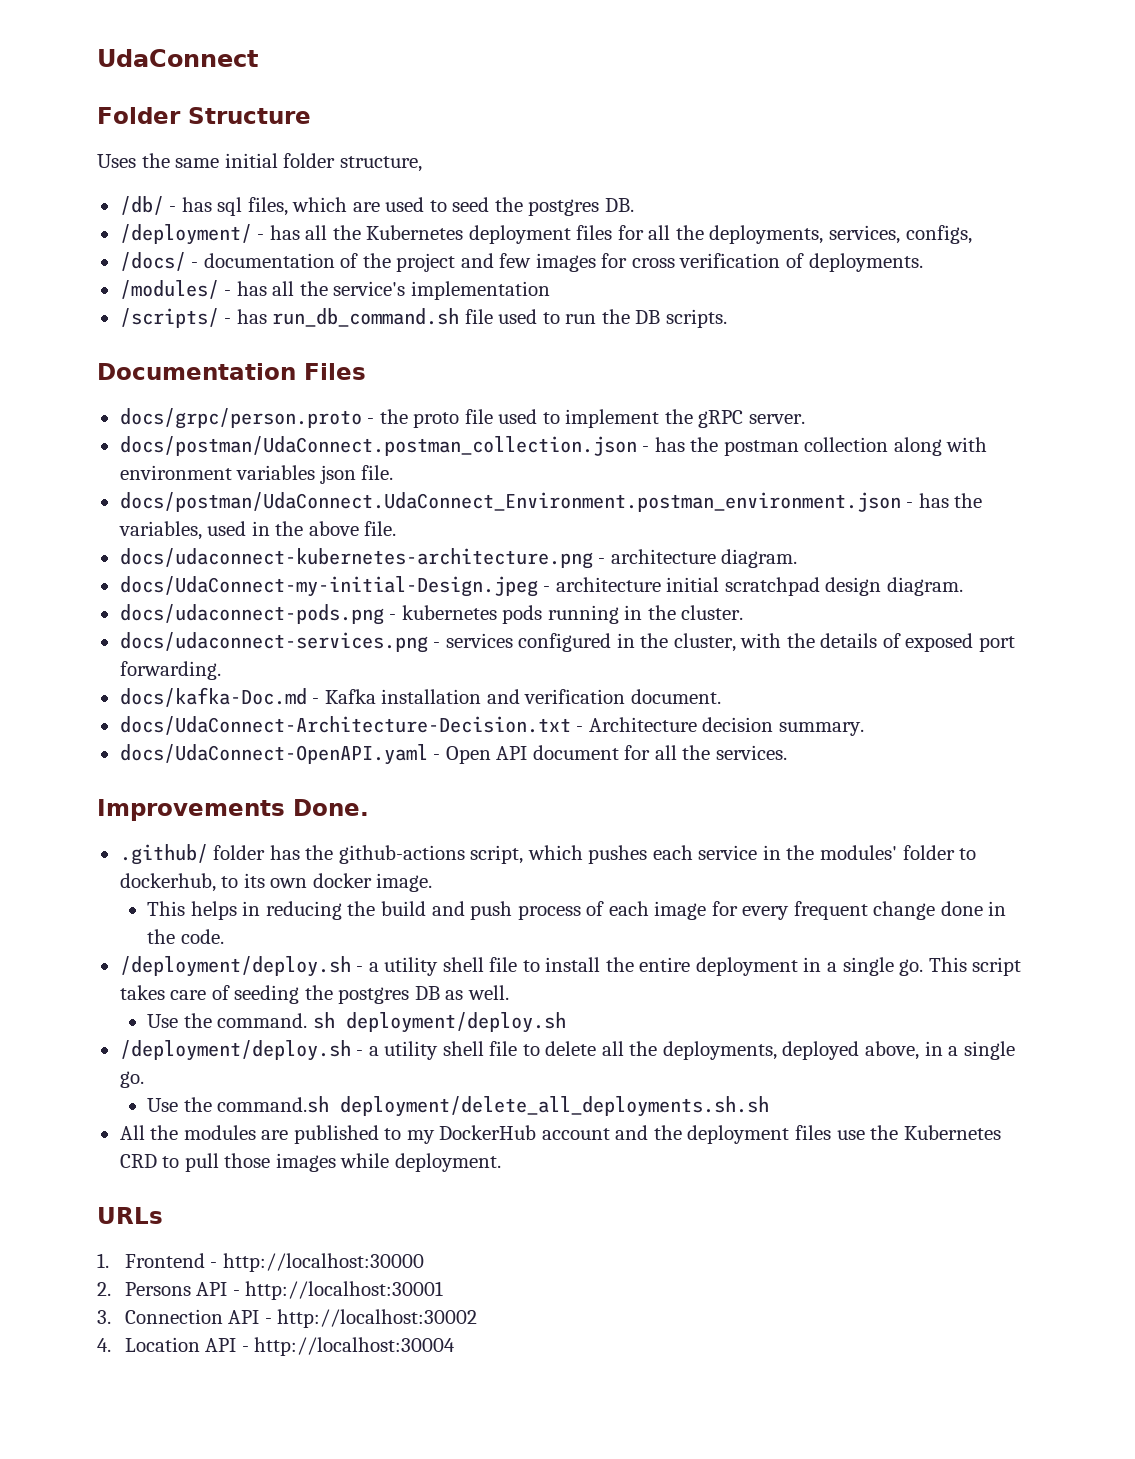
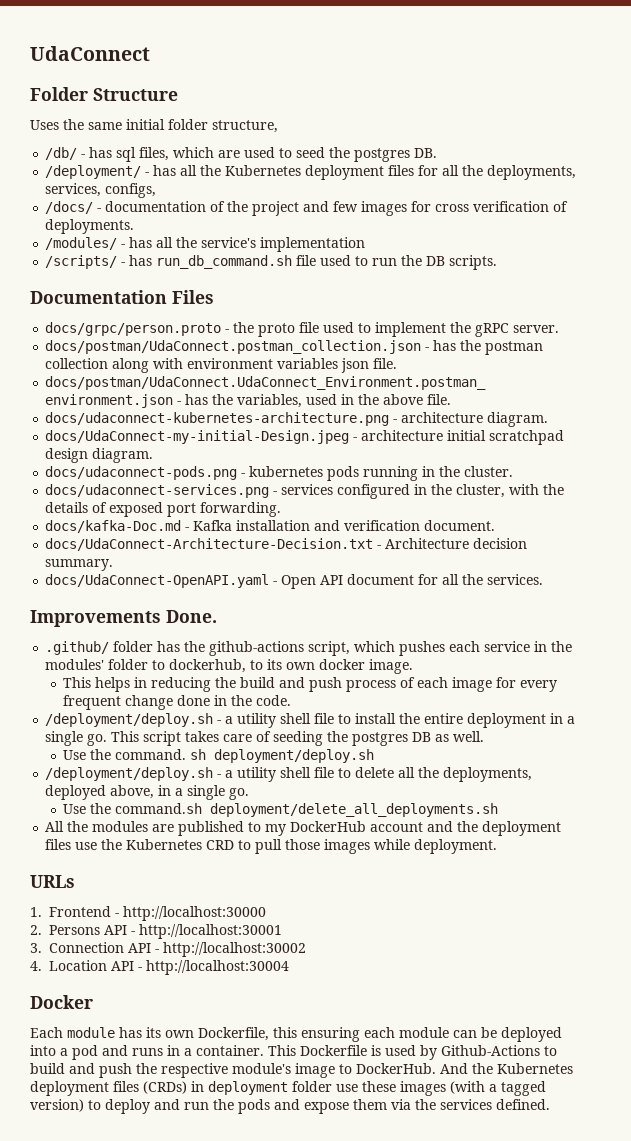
[340,1096,770,1117] deployment/delete_all_deployments.sh.sh -> [210,803,499,817] deployment/delete_all_deployments.sh
(456, 1346) none -> [30,995,93,1009] [30,1027,562,1042] [30,1045,557,1060] [30,1063,573,1078] [30,1081,546,1096] [30,1099,550,1114] // Docker // Each module has its own Dockerfile, this ensuring each module can be deployed into a pod and runs in a container. This Dockerfile is used by Github-Actions to build and push the respective module's image to DockerHub. And the Kubernetes deployment files (CRDs) in deployment folder use these images (with a tagged version) to deploy and run the pods and expose them via the services defined.

